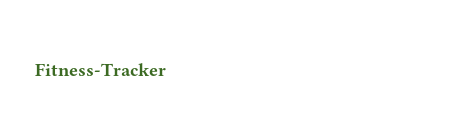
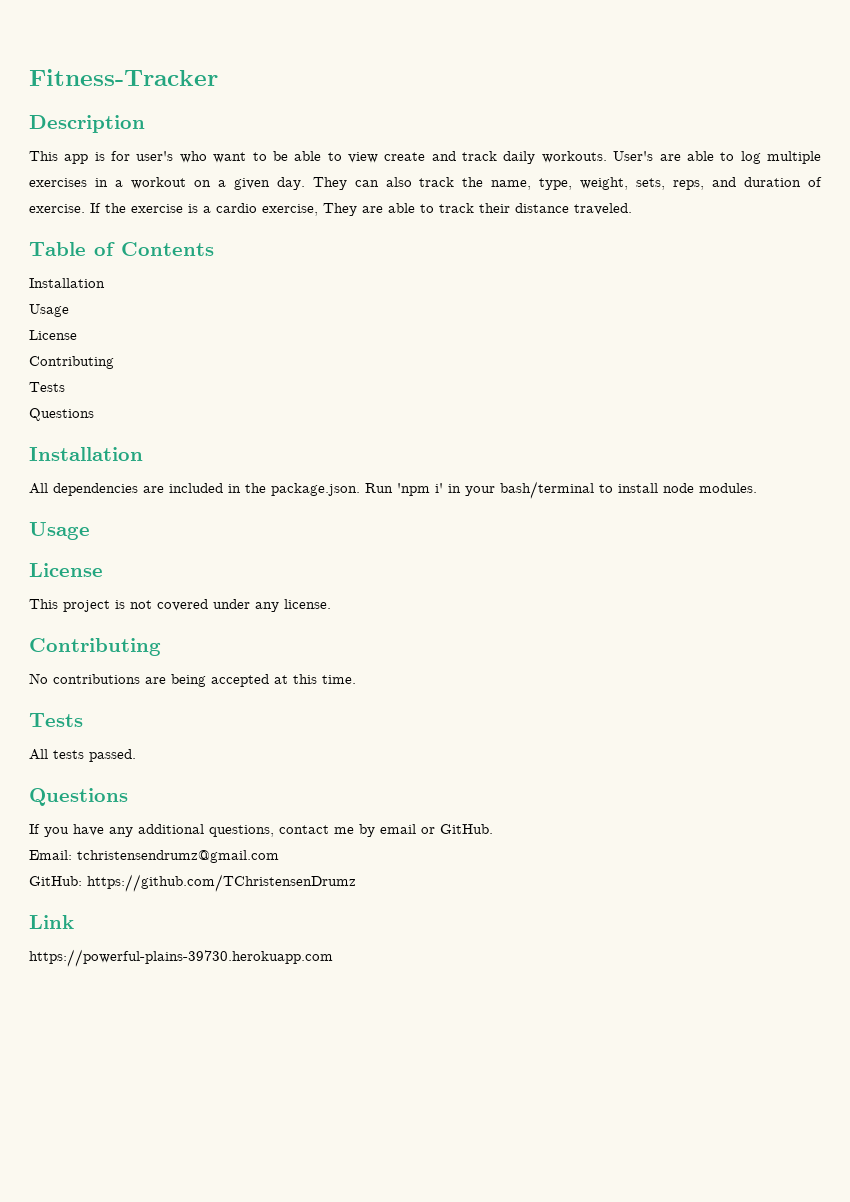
(166, 69) none -> [29,115,145,133] [29,151,822,164] [29,177,823,190] [29,203,632,216] [29,242,214,256] [29,278,105,288] [29,304,69,317] [29,330,77,340] [29,356,114,369] [29,382,65,392] [29,408,94,421] [29,447,143,461] [29,481,757,499] [29,522,90,540] [29,563,103,577] [29,599,331,612] [29,638,161,656] [29,673,356,687] [29,713,83,727] [29,749,136,762] [29,788,128,806] [29,824,493,837] [29,850,279,863] [29,874,356,892] [29,915,74,929] [29,949,333,967] // Description // This app is for user's who want to be able to view create and track daily workouts. User's are able to log multiple exercises in a workout on a given day. They can also track the name, type, weight, sets, reps, and duration of exercise. If the exercise is a cardio exercise, They are able to track their distance traveled. // Table of Contents // Installation // Usage // License // Contributing // Tests // Questions // Installation // All dependencies are included in the package.json. Run 'npm i' in your bash/terminal to install node modules. // Usage // License // This project is not covered under any license. // Contributing // No contributions are being accepted at this time. // Tests // All tests passed. // Questions // If you have any additional questions, contact me by email or GitHub. // Email: tchristensendrumz@gmail.com // GitHub: https://github.com/TChristensenDrumz // Link // https://powerful-plains-39730.herokuapp.com

